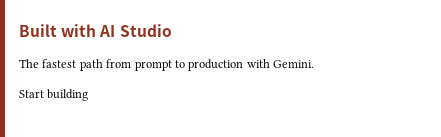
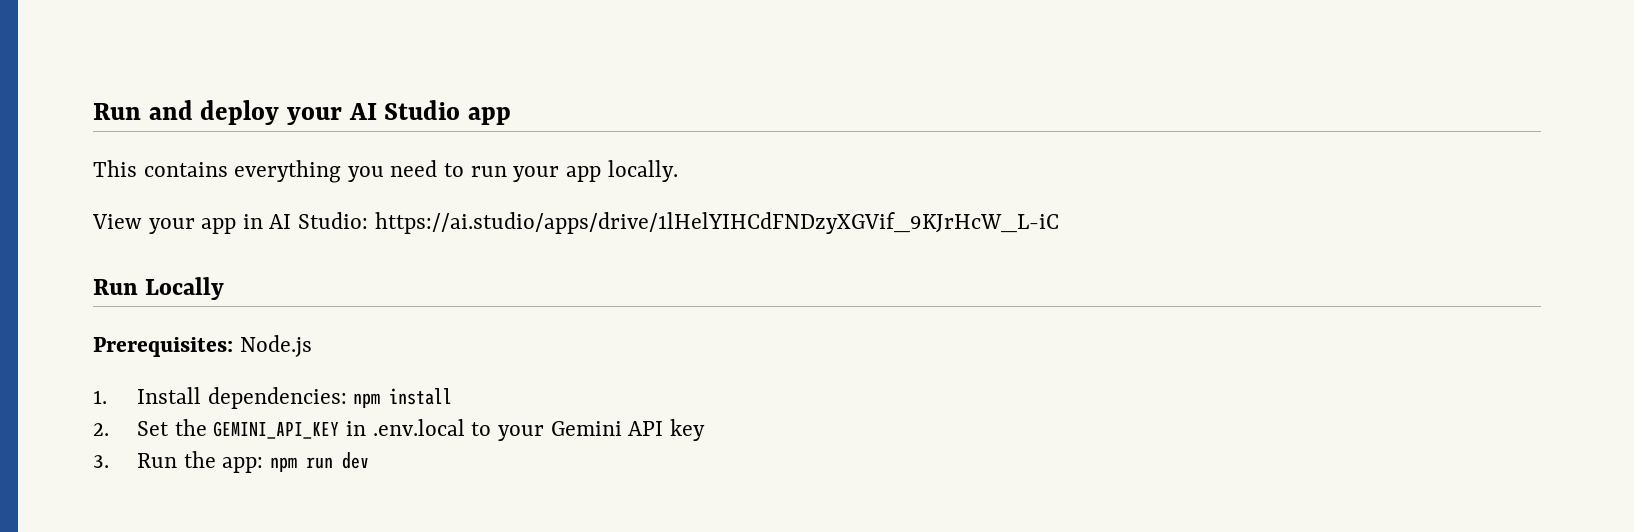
[19,24,172,37] [19,59,314,71] [19,89,89,101] Built with AI Studio // The fastest path from prompt to production with Gemini. // Start building -> [93,100,512,125] [93,160,678,183] [92,212,1059,234] [93,277,225,300] [93,335,312,357] [93,387,453,409] [93,419,705,441] [93,451,370,473] Run and deploy your AI Studio app // This contains everything you need to run your app locally. // View your app in AI Studio: https://ai.studio/apps/drive/1lHelYIHCdFNDzyXGVif_9KJrHcW_L-iC // Run Locally // Prerequisites: Node.js // 1. Install dependencies: npm install // 2. Set the GEMINI_API_KEY in .env.local to your Gemini API key // 3. Run the app: npm run dev

